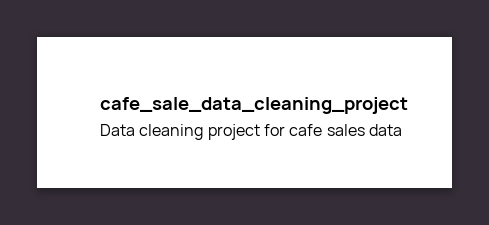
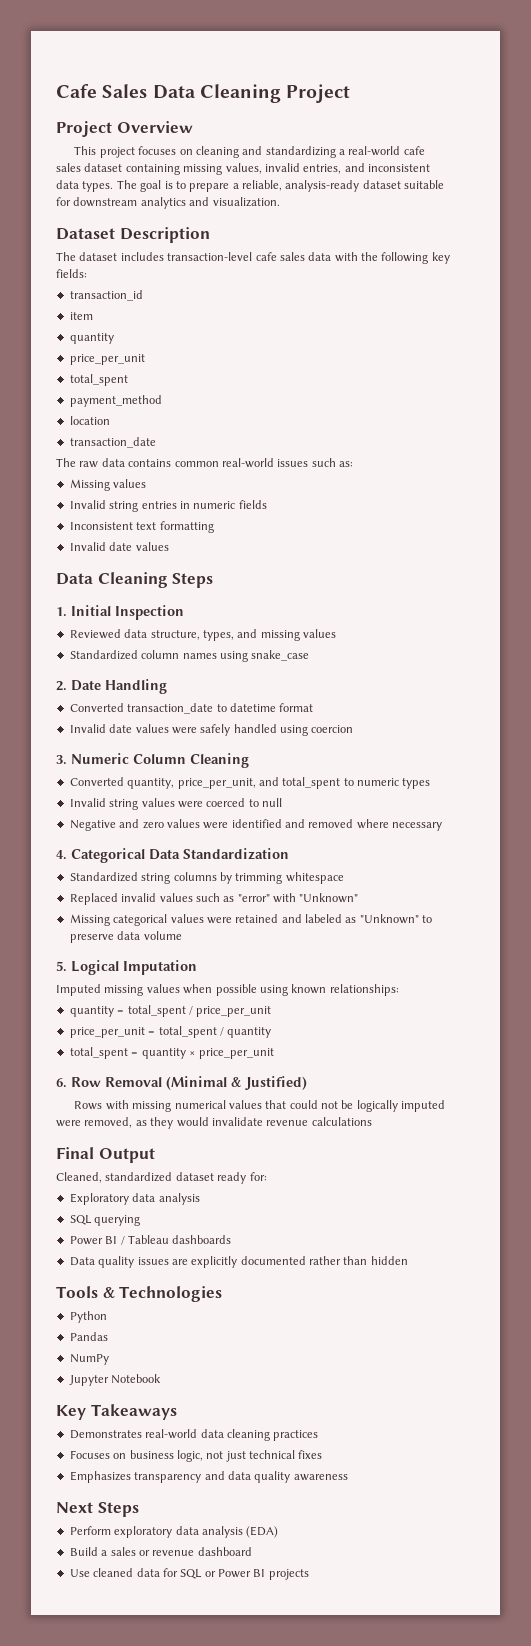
[100,97,408,114] [100,124,402,140] cafe_sale_data_cleaning_project // Data cleaning project for cafe sales data -> [56,84,351,103] [56,121,193,137] [74,146,425,158] [56,163,430,175] [56,180,445,192] [56,197,280,209] [56,227,210,243] [56,252,450,264] [56,269,87,278] [69,290,143,301] [69,312,93,320] [69,333,114,344] [69,354,145,365] [69,374,128,386] [69,395,162,407] [69,416,110,425] [69,437,156,448] [56,458,353,468] [69,479,147,491] [69,500,267,512] [69,521,214,533] [69,542,169,551] [56,572,214,588] [56,605,184,620] [69,629,336,641] [69,650,310,662] [56,679,167,694] [69,703,314,714] [69,724,354,736] [56,753,249,768] [69,777,431,789] [69,798,282,810] [69,819,443,831] [56,848,289,863] [69,872,344,884] [69,893,359,905] [69,914,433,926] [69,931,182,943] [56,960,197,975] [56,984,399,996] [69,1005,272,1017] [69,1026,272,1038] [69,1047,275,1059] [56,1076,307,1090] [74,1100,446,1112] [56,1117,372,1129] [56,1147,155,1163] [56,1172,267,1184] [69,1193,200,1205] [69,1215,141,1226] [69,1235,232,1245] [69,1256,408,1268] [56,1286,223,1302] [69,1311,107,1323] [69,1332,108,1341] [69,1354,109,1365] [68,1374,162,1386] [56,1404,177,1420] [69,1429,319,1441] [69,1450,323,1462] [69,1471,348,1483] [56,1502,139,1517] [69,1526,279,1538] [69,1547,252,1556] [69,1568,309,1580] Cafe Sales Data Cleaning Project // Project Overview // This project focuses on cleaning and standardizing a real-world cafe sales dataset containing missing values, invalid entries, and inconsistent data types. The goal is to prepare a reliable, analysis-ready dataset suitable for downstream analytics and visualization. // Dataset Description // The dataset includes transaction-level cafe sales data with the following key fields: // transaction_id // item // quantity // price_per_unit // total_spent // payment_method // location // transaction_date // The raw data contains common real-world issues such as: // Missing values // Invalid string entries in numeric fields // Inconsistent text formatting // Invalid date values // Data Cleaning Steps // 1. Initial Inspection // Reviewed data structure, types, and missing values // Standardized column names using snake_case // 2. Date Handling // Converted transaction_date to datetime format // Invalid date values were safely handled using coercion // 3. Numeric Column Cleaning // Converted quantity, price_per_unit, and total_spent to numeric types // Invalid string values were coerced to null // Negative and zero values were identified and removed where necessary // 4. Categorical Data Standardization // Standardized string columns by trimming whitespace // Replaced invalid values such as "error" with "Unknown" // Missing categorical values were retained and labeled as "Unknown" to preserve data volume // 5. Logical Imputation // Imputed missing values when possible using known relationships: // quantity = total_spent / price_per_unit // price_per_unit = total_spent / quantity // total_spent = quantity × price_per_unit // 6. Row Removal (Minimal & Justified) // Rows with missing numerical values that could not be logically imputed were removed, as they would invalidate revenue calculations // Final Output // Cleaned, standardized dataset ready for: // Exploratory data analysis // SQL querying // Power BI / Tableau dashboards // Data quality issues are explicitly documented rather than hidden // Tools & Technologies // Python // Pandas // NumPy // Jupyter Notebook // Key Takeaways // Demonstrates real-world data cleaning practices // Focuses on business logic, not just technical fixes // Emphasizes transparency and data quality awareness // Next Steps // Perform exploratory data analysis (EDA) // Build a sales or revenue dashboard // Use cleaned data for SQL or Power BI projects

